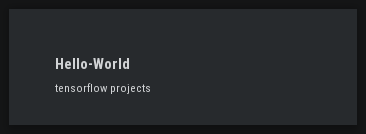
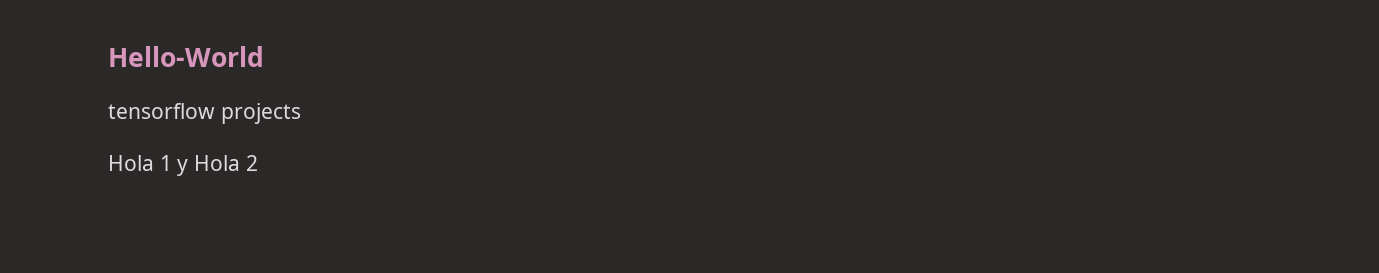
(152, 89) none -> [108,155,258,176] // Hola 1 y Hola 2

